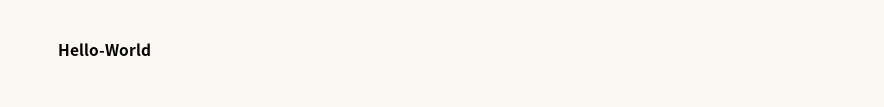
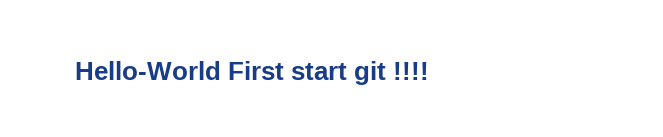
(151, 49) none -> [228,61,430,85] First start git !!!!

